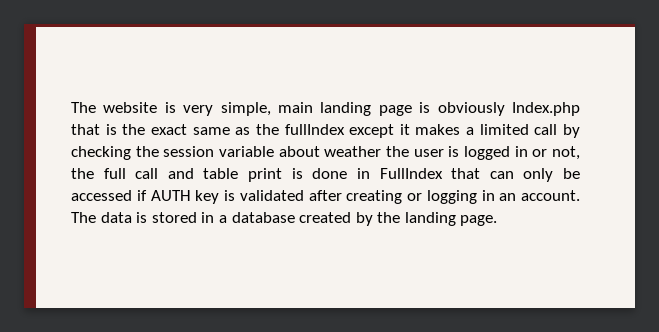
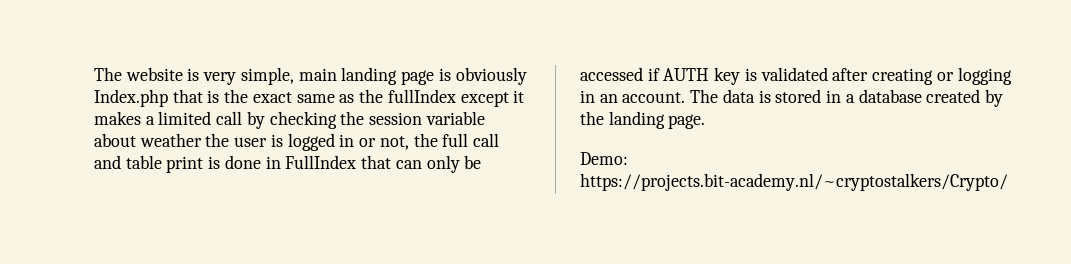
(498, 220) none -> [580,152,628,165] [580,173,1008,191] // Demo: https://projects.bit-academy.nl/~cryptostalkers/Crypto/

